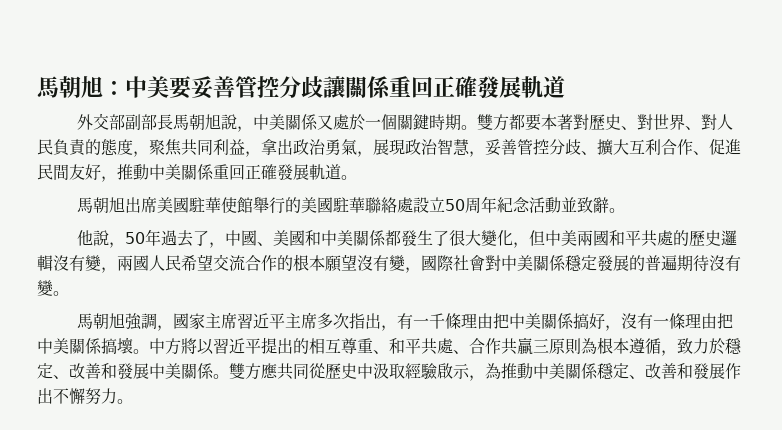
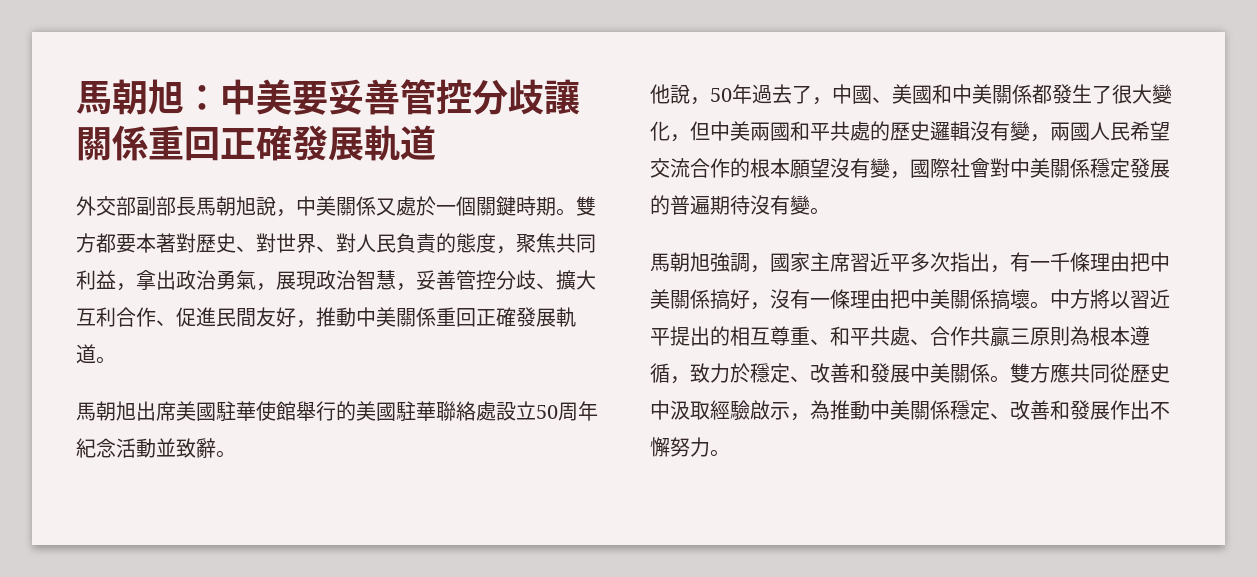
[285,312,318,329] 主席 -> (910, 263) none

